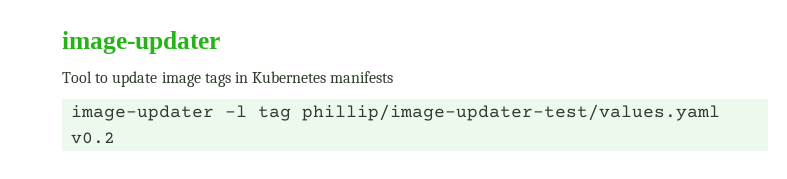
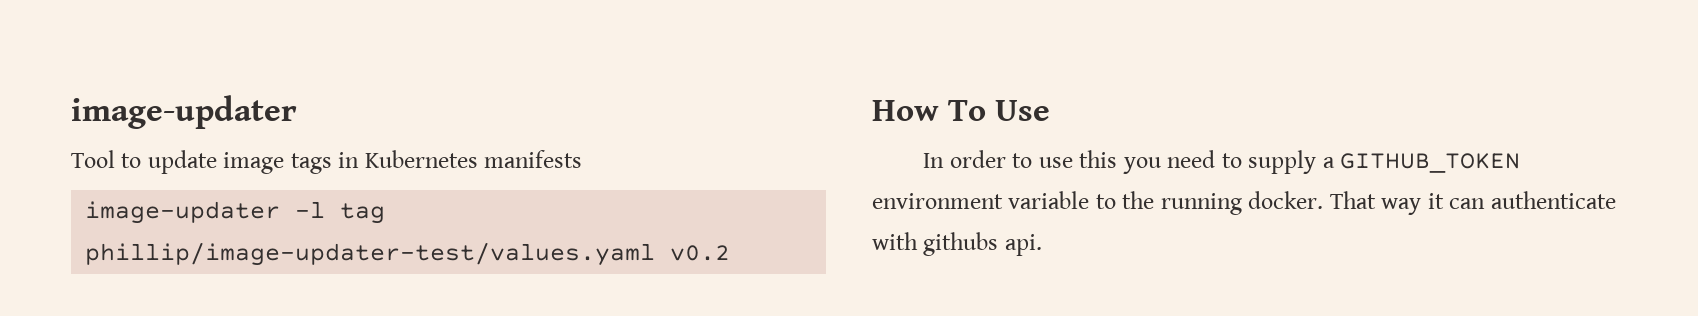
(116, 138) none -> [872,100,1051,121] [923,150,1521,174] [872,191,1616,215] [872,232,1042,256] // How To Use // In order to use this you need to supply a GITHUB_TOKEN environment variable to the running docker. That way it can authenticate with githubs api.

